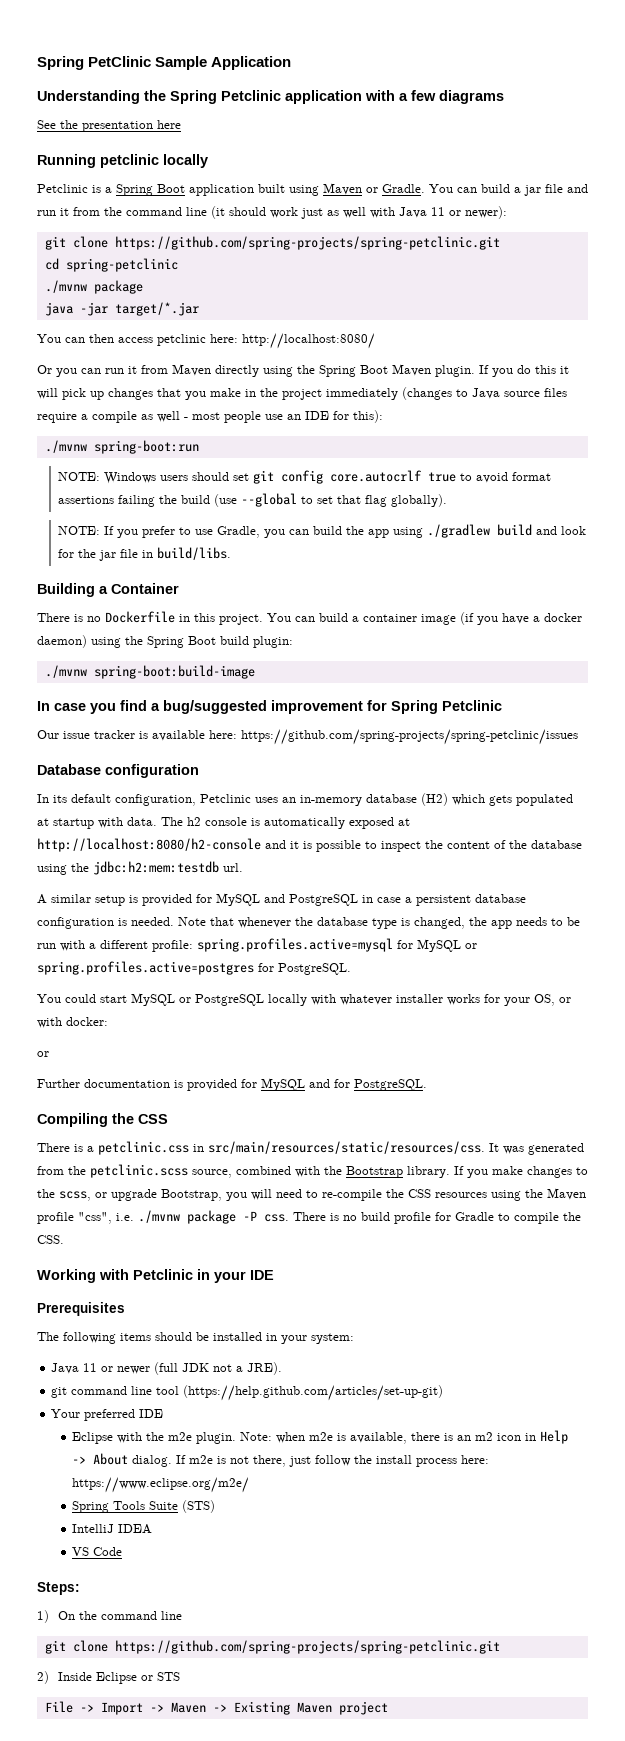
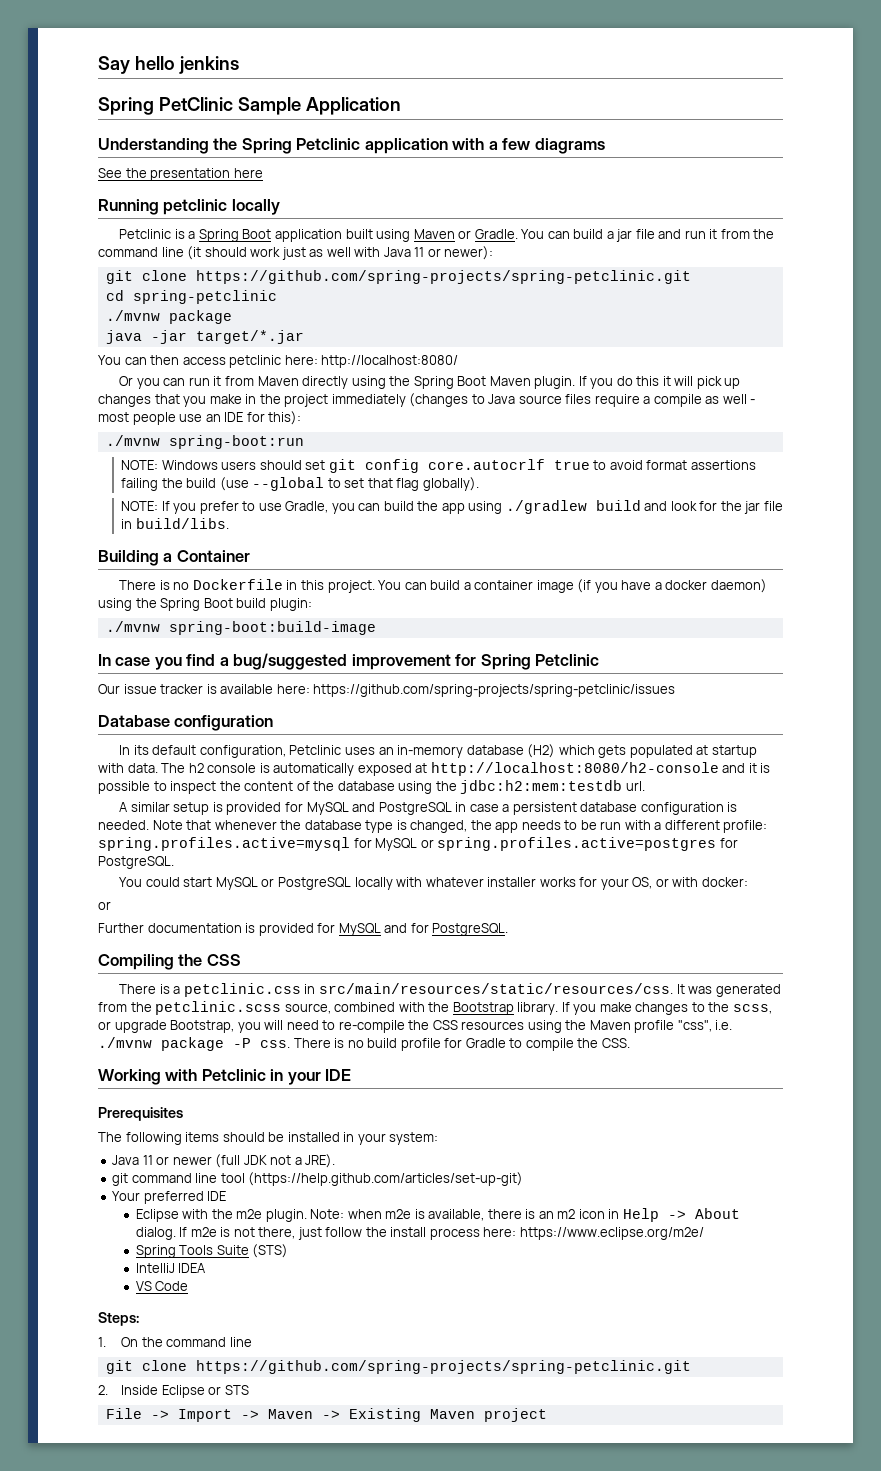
(37, 63) none -> [98,56,239,74] Say hello jenkins //
[37,1610,49,1623] 1) -> [98,1337,106,1347] 1.
[37,1671,49,1684] 2) -> [98,1385,108,1395] 2.

